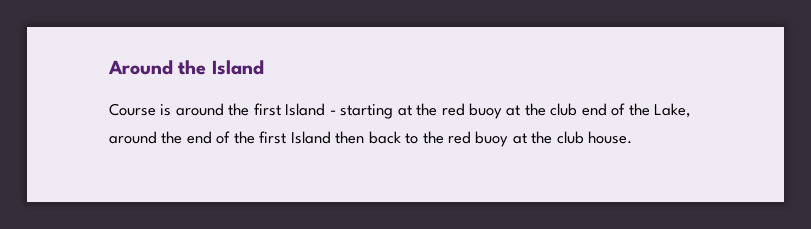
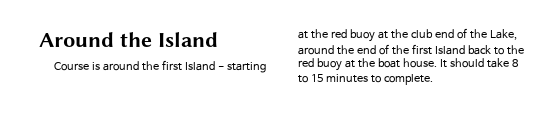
[335,131,365,144] then -> (465, 50) none
[556,131,633,144] club house. -> [377,58,518,68] [298,74,433,85] boat house. It should take 8 to 15 minutes to complete.

